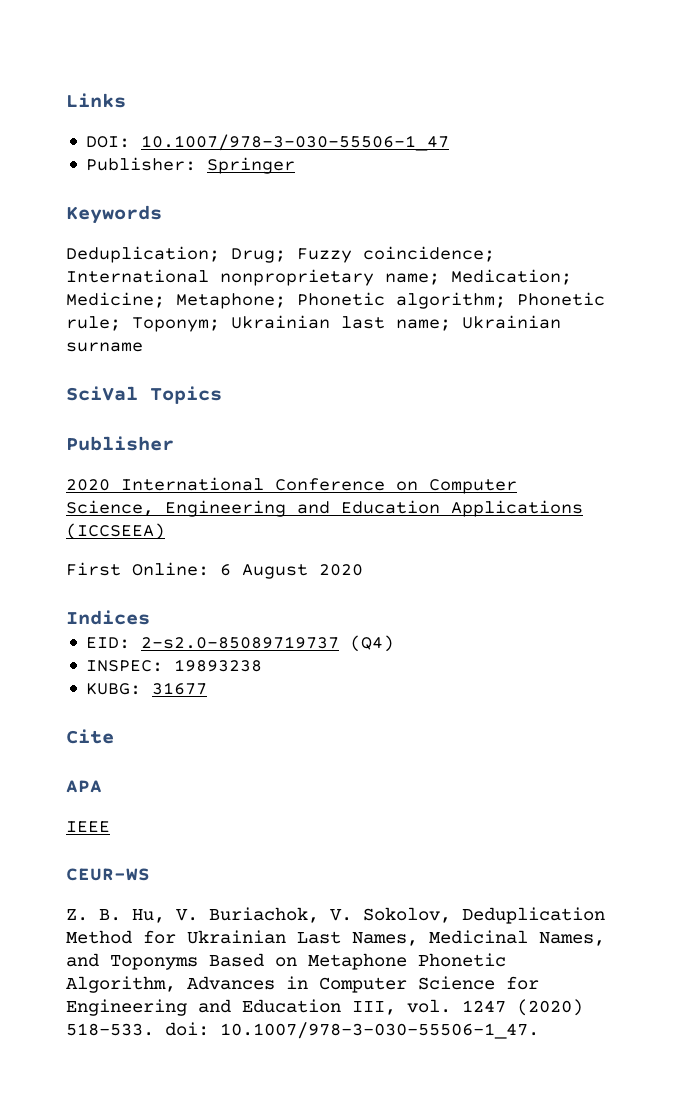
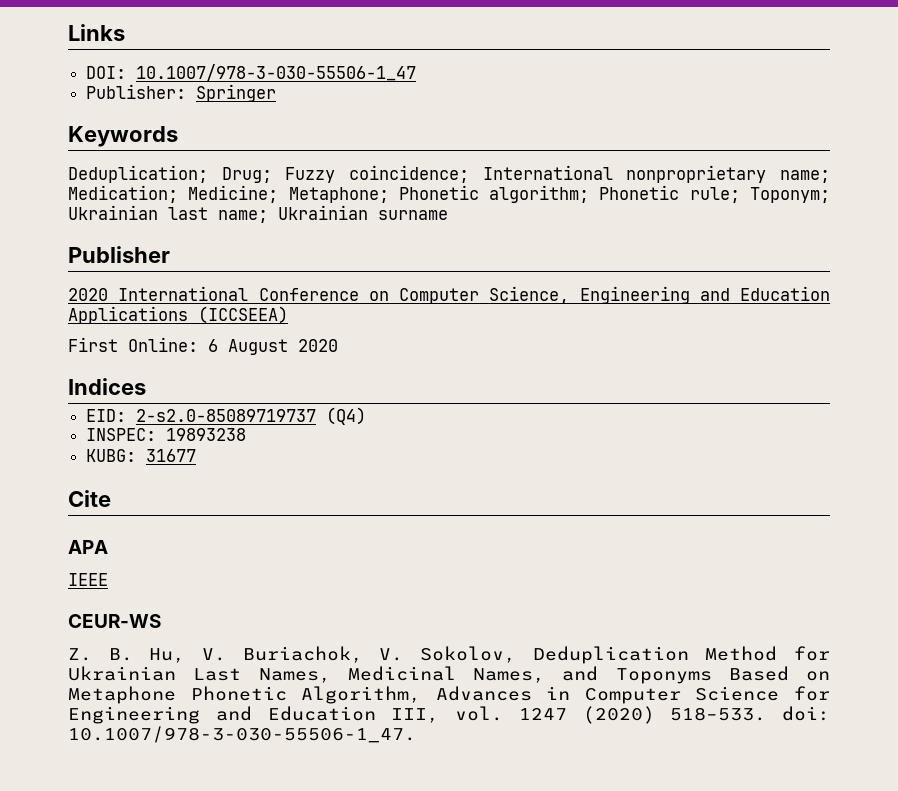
[66,386,222,404] // SciVal Topics -> (448, 215) none

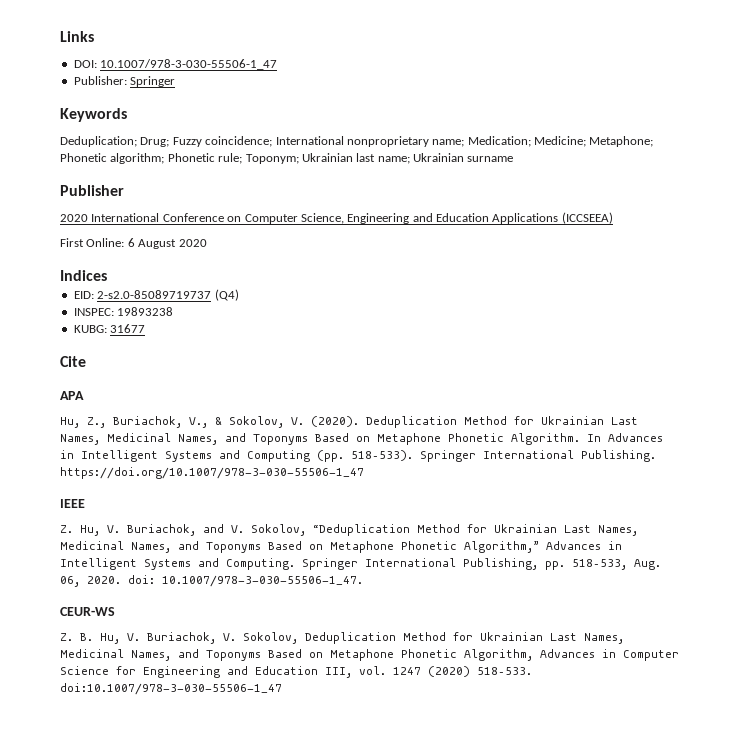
[68,573,108,586] IEEE -> [60,416,638,428] [60,433,663,445] [60,450,656,462] [60,467,364,479] [60,499,85,508] [60,524,638,536] [60,541,622,553] [60,558,661,570] [60,575,363,587] Hu, Z., Buriachok, V., & Sokolov, V. (2020). Deduplication Method for Ukrainian Last Names, Medicinal Names, and Toponyms Based on Metaphone Phonetic Algorithm. In Advances in Intelligent Systems and Computing (pp. 518–533). Springer International Publishing. https://doi.org/10.1007/978-3-030-55506-1_47 // IEEE // Z. Hu, V. Buriachok, and V. Sokolov, “Deduplication Method for Ukrainian Last Names, Medicinal Names, and Toponyms Based on Metaphone Phonetic Algorithm,” Advances in Intelligent Systems and Computing. Springer International Publishing, pp. 518–533, Aug. 06, 2020. doi: 10.1007/978-3-030-55506-1_47.
[782,706,830,721] [68,726,416,743] doi: 10.1007/978-3-030-55506-1_47. -> [60,683,282,695] doi:10.1007/978-3-030-55506-1_47

